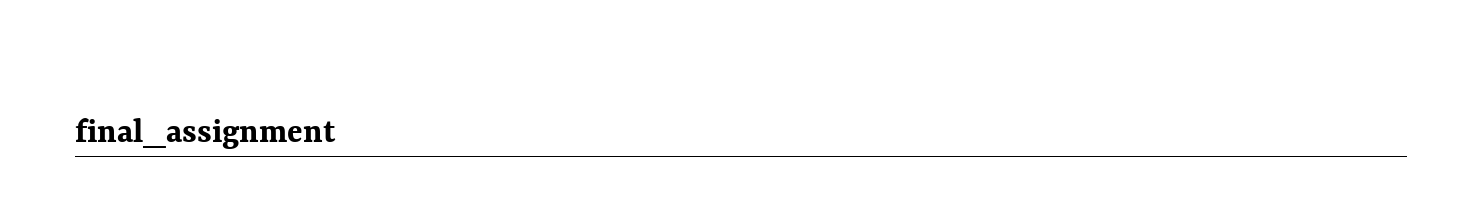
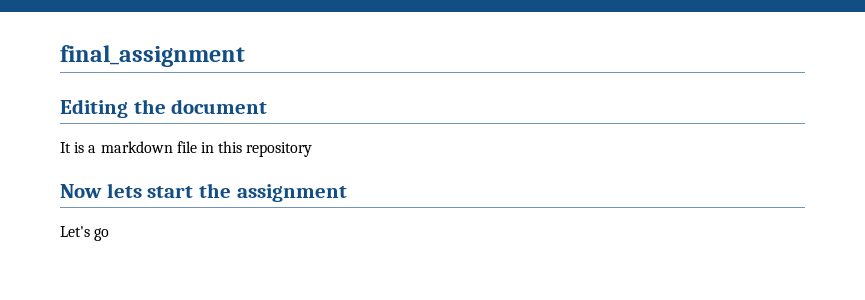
(336, 133) none -> [60,99,268,118] [60,141,313,157] [60,183,347,202] [60,226,110,241] // Editing the document // It is a markdown file in this repository // Now lets start the assignment // Let's go

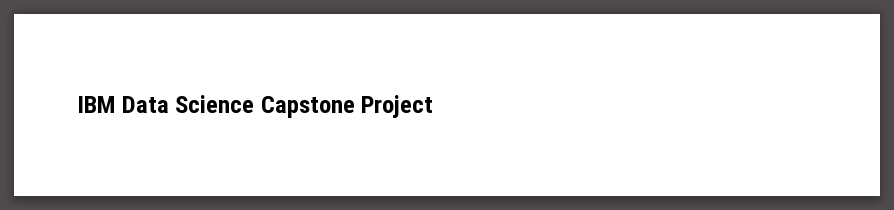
[60,45,245,67] [60,99,268,118] [60,141,313,157] [60,183,347,202] [60,226,110,241] final_assignment // Editing the document // It is a markdown file in this repository // Now lets start the assignment // Let's go -> [77,95,434,118] IBM Data Science Capstone Project

